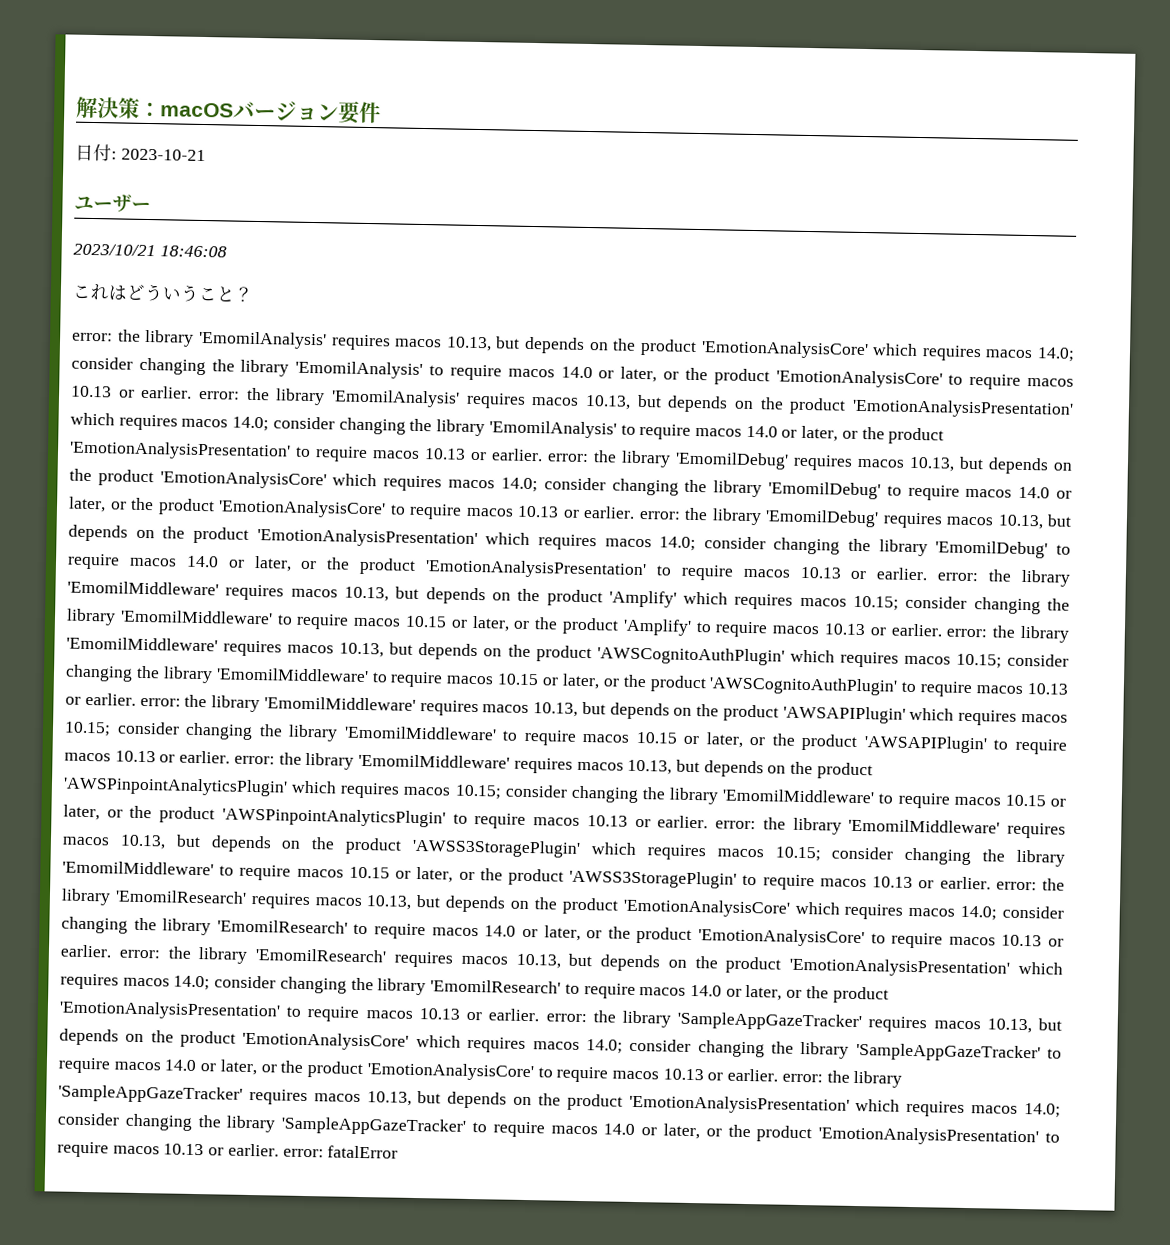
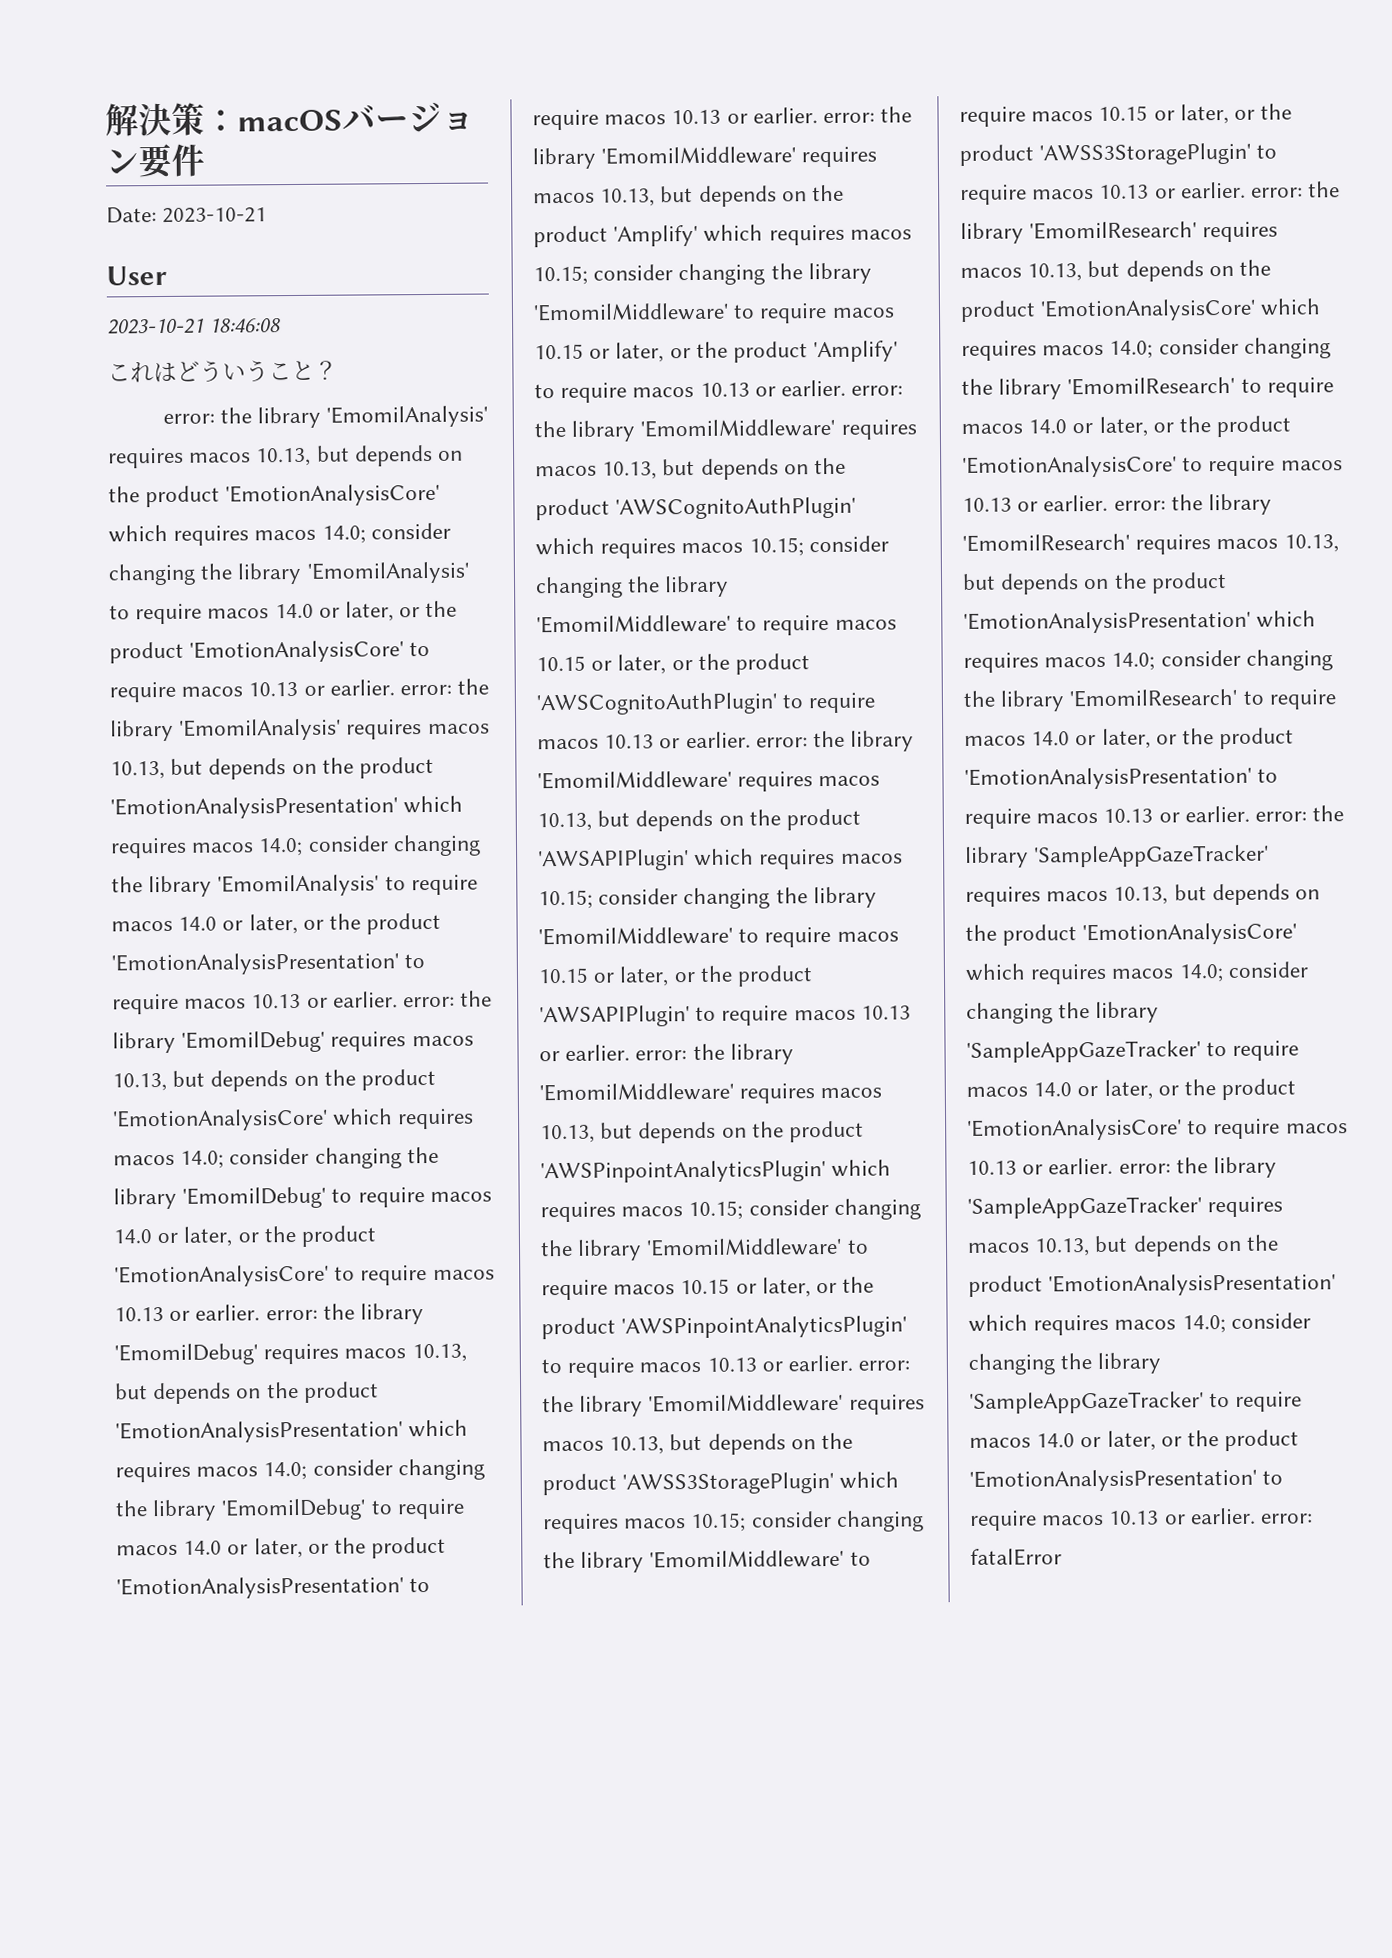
[75,144,117,162] 日付: -> [106,207,157,224] Date:
[74,193,151,213] [73,243,156,257] ユーザー // 2023/10/21 -> [106,265,167,286] [107,317,205,335] User // 2023-10-21

